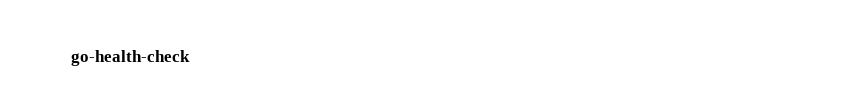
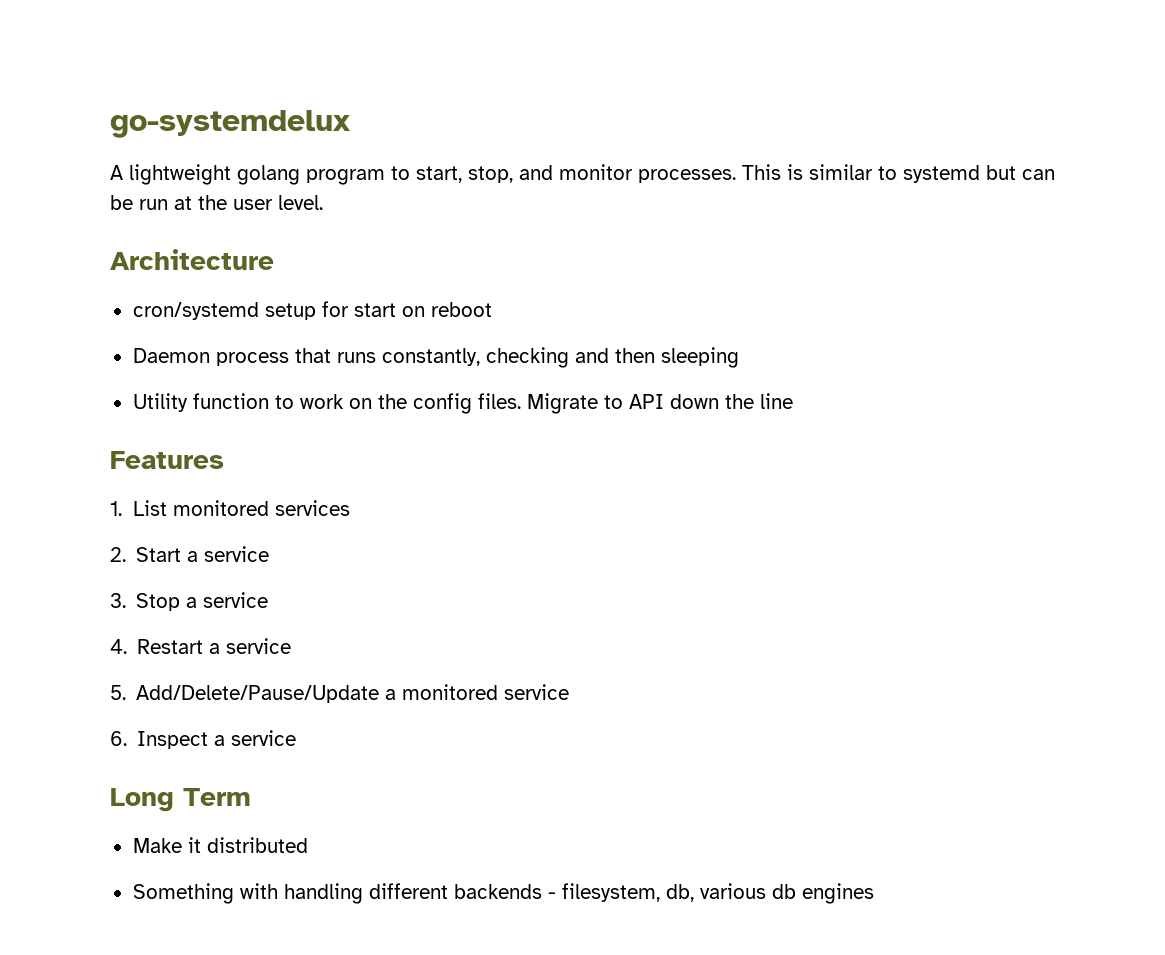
[71,50,190,66] go-health-check -> [110,110,351,138] [110,164,1055,185] [110,195,323,210] [110,249,274,270] [132,301,492,320] [132,347,739,368] [132,393,793,414] [110,451,224,469] [110,500,350,516] [110,546,270,562] [110,592,269,611] [110,638,292,654] [110,684,570,703] [110,730,297,749] [110,788,251,812] [132,837,308,853] [132,883,874,904] go-systemdelux // A lightweight golang program to start, stop, and monitor processes. This is similar to systemd but can be run at the user level. // Architecture // cron/systemd setup for start on reboot // Daemon process that runs constantly, checking and then sleeping // Utility function to work on the config files. Migrate to API down the line // Features // 1. List monitored services // 2. Start a service // 3. Stop a service // 4. Restart a service // 5. Add/Delete/Pause/Update a monitored service // 6. Inspect a service // Long Term // Make it distributed // Something with handling different backends - filesystem, db, various db engines

